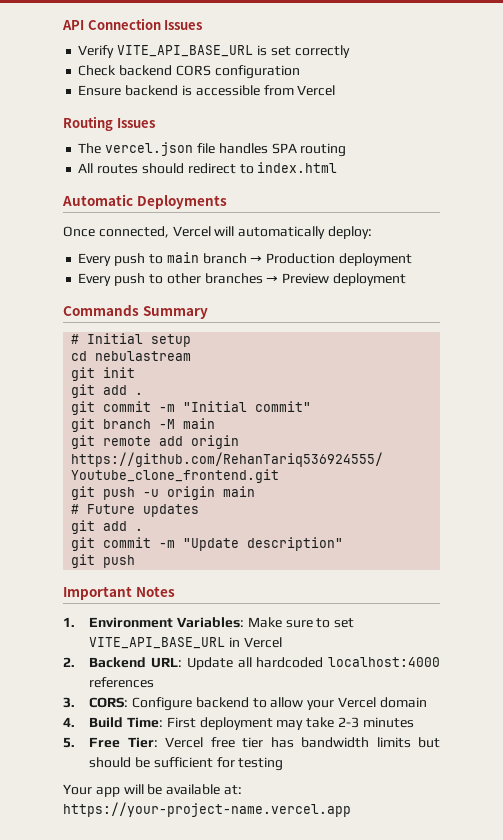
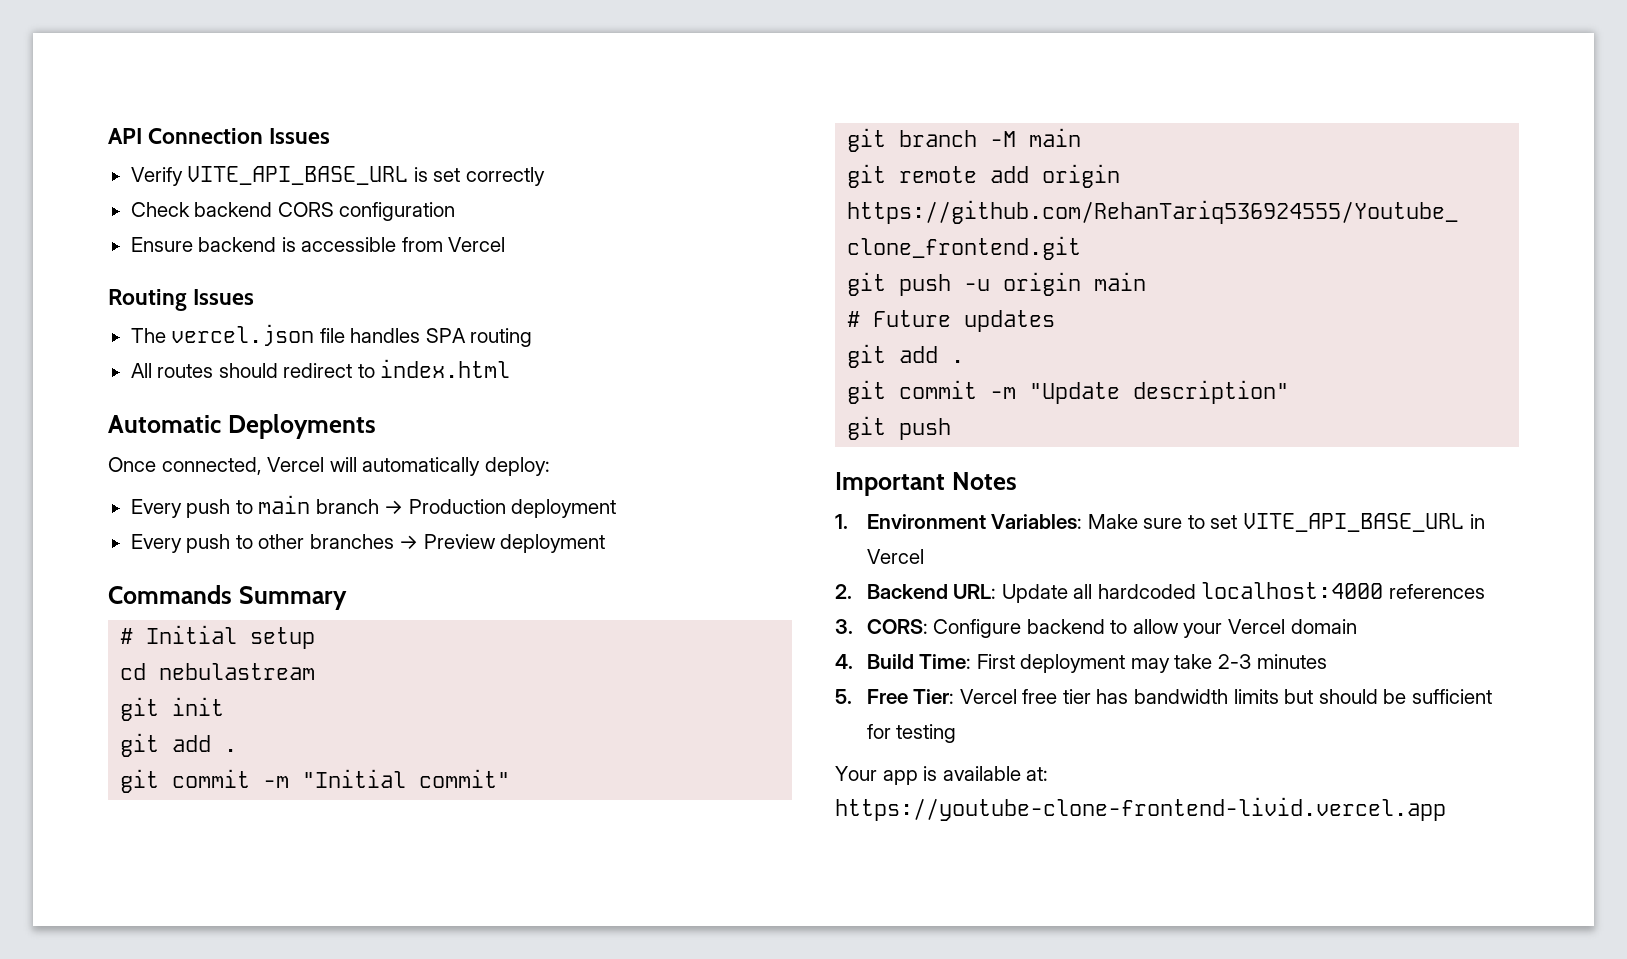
[123,784,163,795] will be -> [923,766,938,781] is
[63,802,351,817] https://your-project-name.vercel.app -> [835,797,1446,821] https://youtube-clone-frontend-livid.vercel.app

